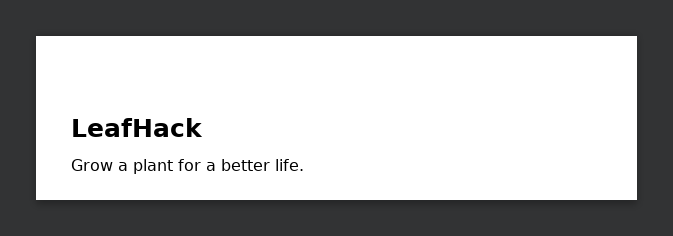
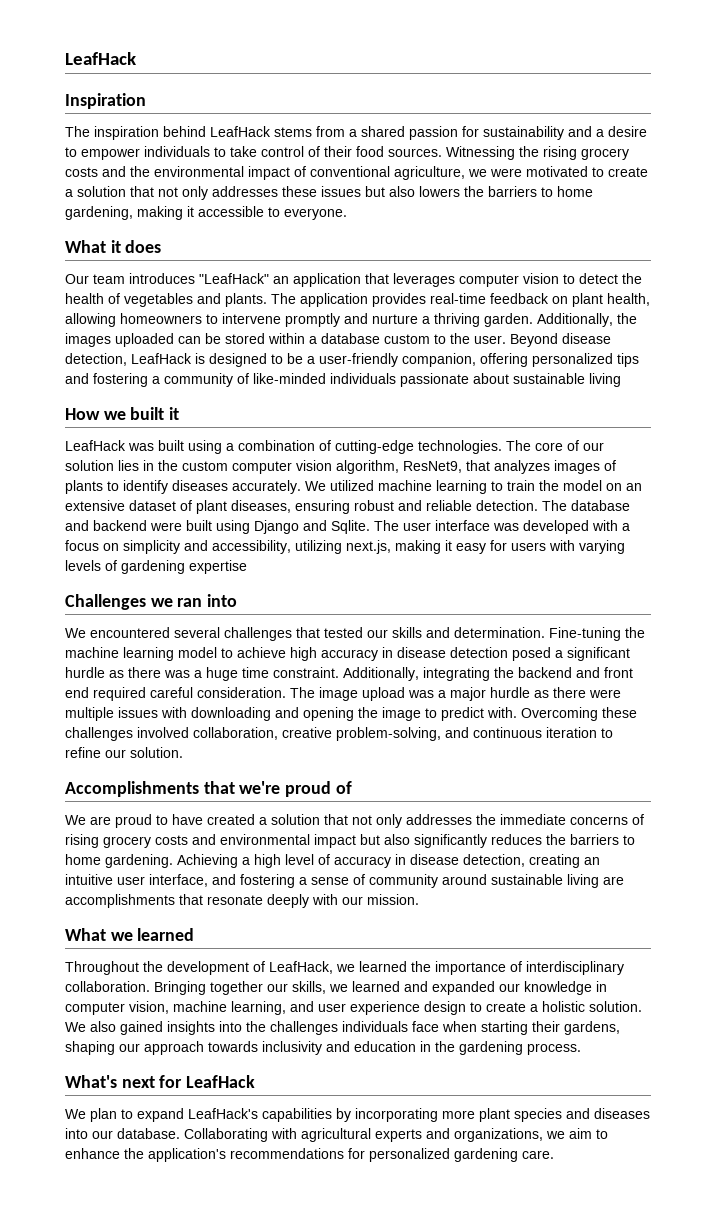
[71,118,203,137] [71,159,304,174] LeafHack // Grow a plant for a better life. -> [65,52,136,65] [65,93,146,109] [65,126,647,140] [65,146,629,160] [65,166,648,180] [65,186,593,200] [65,206,347,220] [65,240,162,253] [65,273,642,287] [65,293,650,307] [65,313,637,327] [65,333,611,347] [65,353,639,367] [65,373,621,387] [65,407,180,420] [65,440,604,454] [65,460,616,474] [65,480,642,494] [65,500,630,514] [65,520,630,534] [65,540,625,554] [65,560,247,574] [65,594,238,610] [65,627,645,641] [65,647,630,661] [65,667,633,681] [65,687,621,701] [65,707,637,721] [65,727,613,741] [65,747,183,758] [65,781,352,797] [65,814,644,828] [65,834,635,848] [65,854,600,868] [65,874,624,888] [65,894,419,908] [65,928,195,941] [65,961,624,975] [65,981,607,995] [65,1001,642,1015] [65,1021,620,1035] [65,1041,581,1055] [65,1075,256,1088] [65,1108,650,1122] [65,1128,608,1142] [65,1148,554,1162] LeafHack // Inspiration // The inspiration behind LeafHack stems from a shared passion for sustainability and a desire to empower individuals to take control of their food sources. Witnessing the rising grocery costs and the environmental impact of conventional agriculture, we were motivated to create a solution that not only addresses these issues but also lowers the barriers to home gardening, making it accessible to everyone. // What it does // Our team introduces "LeafHack" an application that leverages computer vision to detect the health of vegetables and plants. The application provides real-time feedback on plant health, allowing homeowners to intervene promptly and nurture a thriving garden. Additionally, the images uploaded can be stored within a database custom to the user. Beyond disease detection, LeafHack is designed to be a user-friendly companion, offering personalized tips and fostering a community of like-minded individuals passionate about sustainable living // How we built it // LeafHack was built using a combination of cutting-edge technologies. The core of our solution lies in the custom computer vision algorithm, ResNet9, that analyzes images of plants to identify diseases accurately. We utilized machine learning to train the model on an extensive dataset of plant diseases, ensuring robust and reliable detection. The database and backend were built using Django and Sqlite. The user interface was developed with a focus on simplicity and accessibility, utilizing next.js, making it easy for users with varying levels of gardening expertise // Challenges we ran into // We encountered several challenges that tested our skills and determination. Fine-tuning the machine learning model to achieve high accuracy in disease detection posed a significant hurdle as there was a huge time constraint. Additionally, integrating the backend and front end required careful consideration. The image upload was a major hurdle as there were multiple issues with downloading and opening the image to predict with. Overcoming these challenges involved collaboration, creative problem-solving, and continuous iteration to refine our solution. // Accomplishments that we're proud of // We are proud to have created a solution that not only addresses the immediate concerns of rising grocery costs and environmental impact but also significantly reduces the barriers to home gardening. Achieving a high level of accuracy in disease detection, creating an intuitive user interface, and fostering a sense of community around sustainable living are accomplishments that resonate deeply with our mission. // What we learned // Throughout the development of LeafHack, we learned the importance of interdisciplinary collaboration. Bringing together our skills, we learned and expanded our knowledge in computer vision, machine learning, and user experience design to create a holistic solution. We also gained insights into the challenges individuals face when starting their gardens, shaping our approach towards inclusivity and education in the gardening process. // What's next for LeafHack // We plan to expand LeafHack's capabilities by incorporating more plant species and diseases into our database. Collaborating with agricultural experts and organizations, we aim to enhance the application's recommendations for personalized gardening care.

